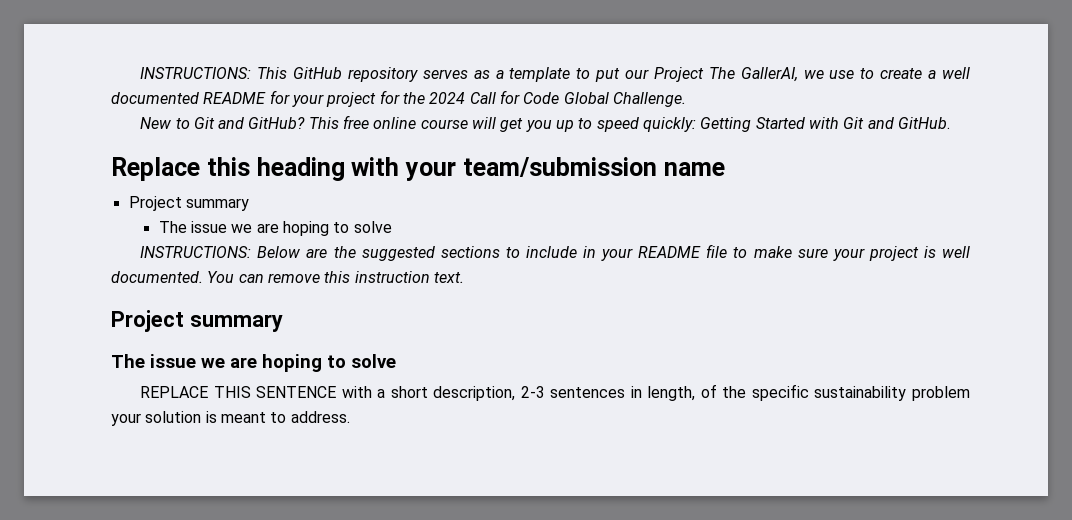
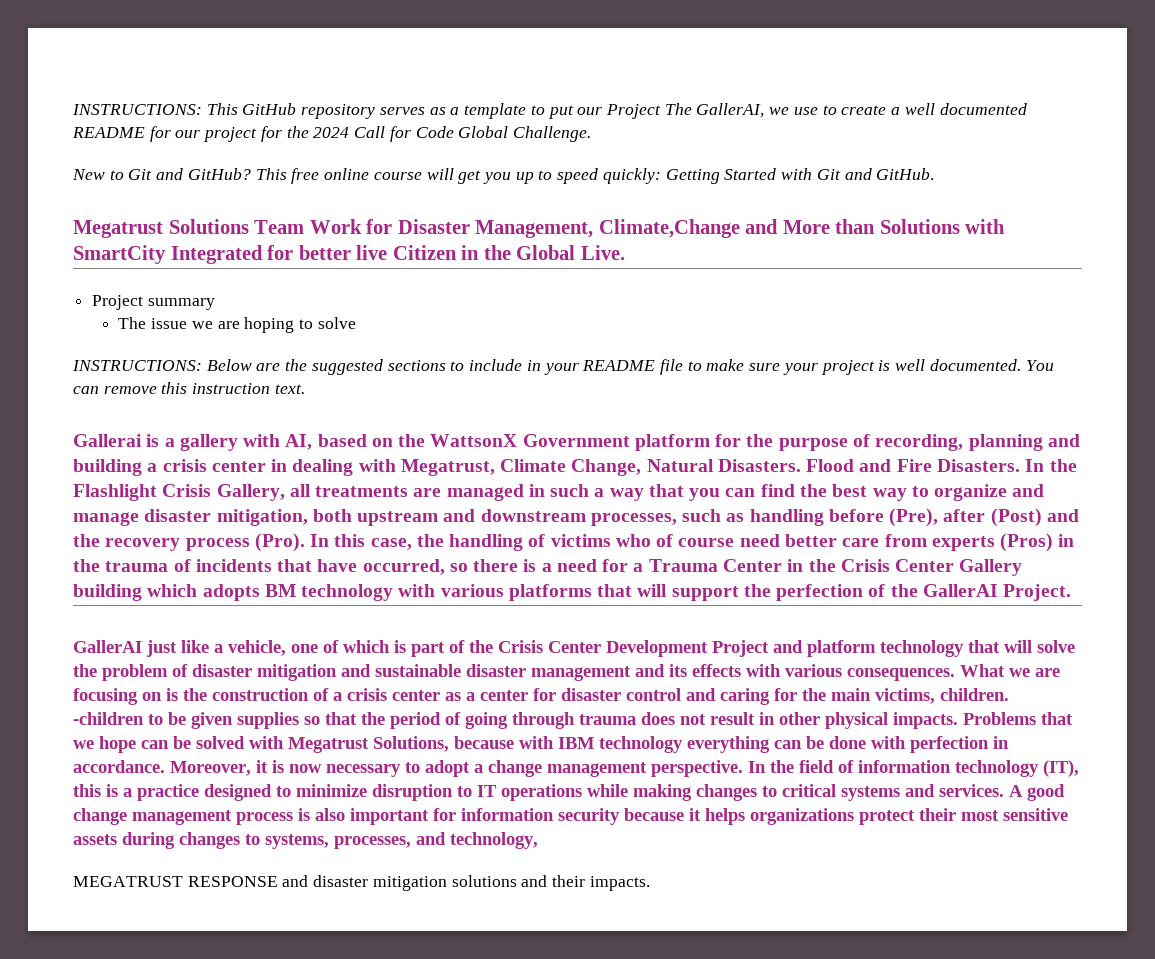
[291,94,324,107] your -> [175,130,201,138] our
[111,157,725,181] Replace this heading with your team/submission name -> [73,219,1006,238] [73,245,625,264] Megatrust Solutions Team Work for Disaster Management, Climate,Change and More than Solutions with SmartCity Integrated for better live Citizen in the Global Live.
[111,310,283,332] [111,354,396,372] [140,384,970,401] [111,411,350,426] Project summary // The issue we are hoping to solve // REPLACE THIS SENTENCE with a short description, 2-3 sentences in length, of the specific sustainability problem your solution is meant to address. -> [73,434,1080,451] [73,459,1077,476] [73,484,1045,501] [73,508,1079,527] [73,533,1075,552] [73,559,1023,576] [73,584,1072,601] [73,640,1075,657] [73,664,1060,681] [73,688,1009,705] [73,712,1073,729] [73,736,1009,753] [73,760,1079,777] [73,784,1065,801] [73,808,1068,825] [73,832,538,849] [73,875,650,891] Gallerai is a gallery with AI, based on the WattsonX Government platform for the purpose of recording, planning and building a crisis center in dealing with Megatrust, Climate Change, Natural Disasters. Flood and Fire Disasters. In the Flashlight Crisis Gallery, all treatments are managed in such a way that you can find the best way to organize and manage disaster mitigation, both upstream and downstream processes, such as handling before (Pre), after (Post) and the recovery process (Pro). In this case, the handling of victims who of course need better care from experts (Pros) in the trauma of incidents that have occurred, so there is a need for a Trauma Center in the Crisis Center Gallery building which adopts BM technology with various platforms that will support the perfection of the GallerAI Project. // GallerAI just like a vehicle, one of which is part of the Crisis Center Development Project and platform technology that will solve the problem of disaster mitigation and sustainable disaster management and its effects with various consequences. What we are focusing on is the construction of a crisis center as a center for disaster control and caring for the main victims, children. -children to be given supplies so that the period of going through trauma does not result in other physical impacts. Problems that we hope can be solved with Megatrust Solutions, because with IBM technology everything can be done with perfection in accordance. Moreover, it is now necessary to adopt a change management perspective. In the field of information technology (IT), this is a practice designed to minimize disruption to IT operations while making changes to critical systems and services. A good change management process is also important for information security because it helps organizations protect their most sensitive assets during changes to systems, processes, and technology, // MEGATRUST RESPONSE and disaster mitigation solutions and their impacts.

